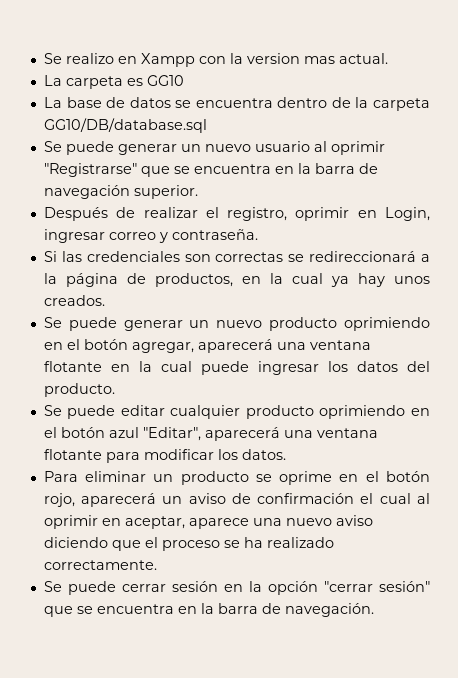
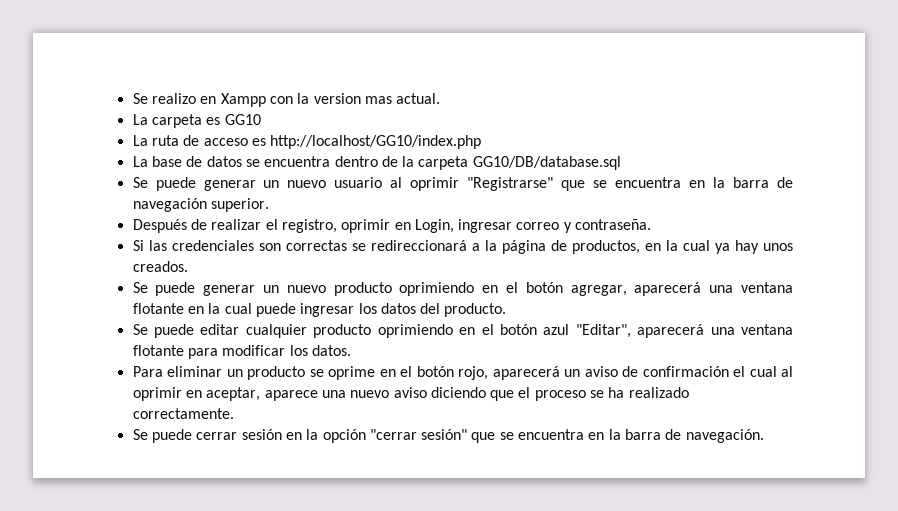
(184, 80) none -> [132,135,482,149] // La ruta de acceso es http://localhost/GG10/index.php

